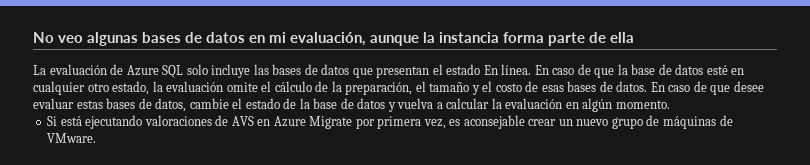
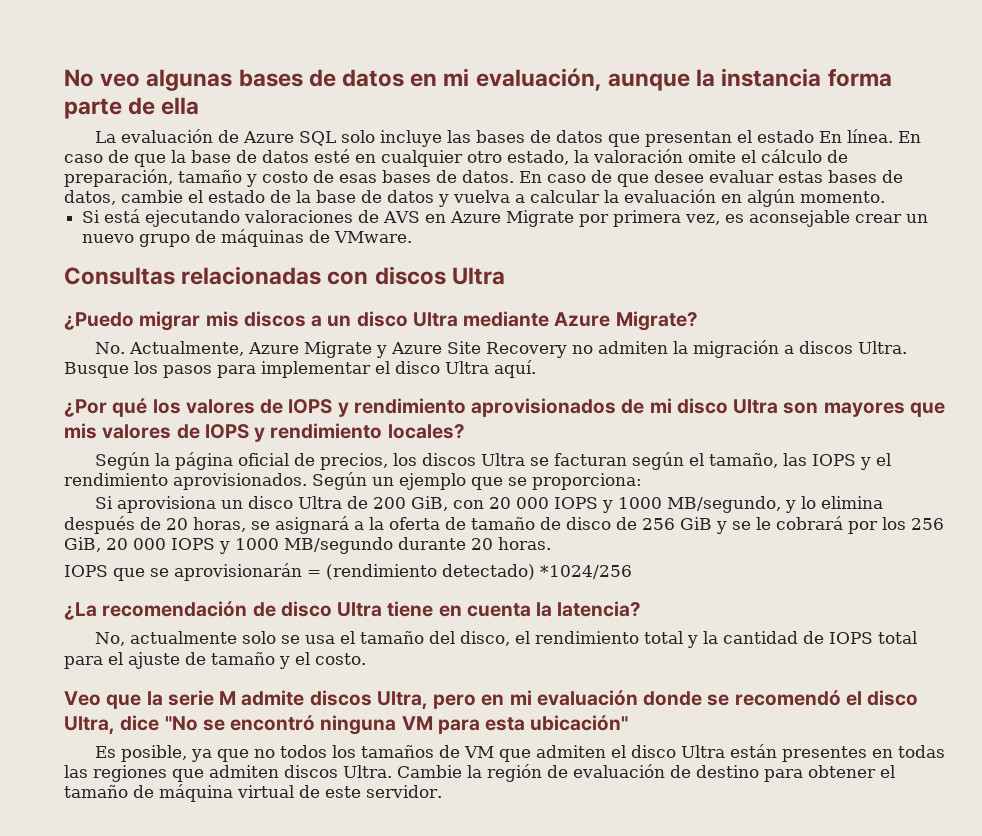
[166,81,224,92] evaluación -> [593,149,683,163] valoración
[331,81,493,95] la preparación, el tamaño y el -> [64,169,257,187] preparación, tamaño y
(97, 138) none -> [64,266,505,285] [64,311,698,331] [94,340,907,358] [64,360,536,378] [64,398,945,417] [64,423,465,442] [94,452,891,470] [64,472,642,490] [94,496,883,513] [64,516,944,534] [64,537,551,554] [64,563,632,581] [64,601,642,620] [94,631,917,648] [64,652,366,669] [64,690,919,710] [64,715,629,735] [94,744,945,762] [64,764,895,782] [64,784,442,802] // Consultas relacionadas con discos Ultra // ¿Puedo migrar mis discos a un disco Ultra mediante Azure Migrate? // No. Actualmente, Azure Migrate y Azure Site Recovery no admiten la migración a discos Ultra. Busque los pasos para implementar el disco Ultra aquí. // ¿Por qué los valores de IOPS y rendimiento aprovisionados de mi disco Ultra son mayores que mis valores de IOPS y rendimiento locales? // Según la página oficial de precios, los discos Ultra se facturan según el tamaño, las IOPS y el rendimiento aprovisionados. Según un ejemplo que se proporciona: // Si aprovisiona un disco Ultra de 200 GiB, con 20 000 IOPS y 1000 MB/segundo, y lo elimina después de 20 horas, se asignará a la oferta de tamaño de disco de 256 GiB y se le cobrará por los 256 GiB, 20 000 IOPS y 1000 MB/segundo durante 20 horas. // IOPS que se aprovisionarán = (rendimiento detectado) *1024/256 // ¿La recomendación de disco Ultra tiene en cuenta la latencia? // No, actualmente solo se usa el tamaño del disco, el rendimiento total y la cantidad de IOPS total para el ajuste de tamaño y el costo. // Veo que la serie M admite discos Ultra, pero en mi evaluación donde se recomendó el disco Ultra, dice "No se encontró ninguna VM para esta ubicación" // Es posible, ya que no todos los tamaños de VM que admiten el disco Ultra están presentes en todas las regiones que admiten discos Ultra. Cambie la región de evaluación de destino para obtener el tamaño de máquina virtual de este servidor.

